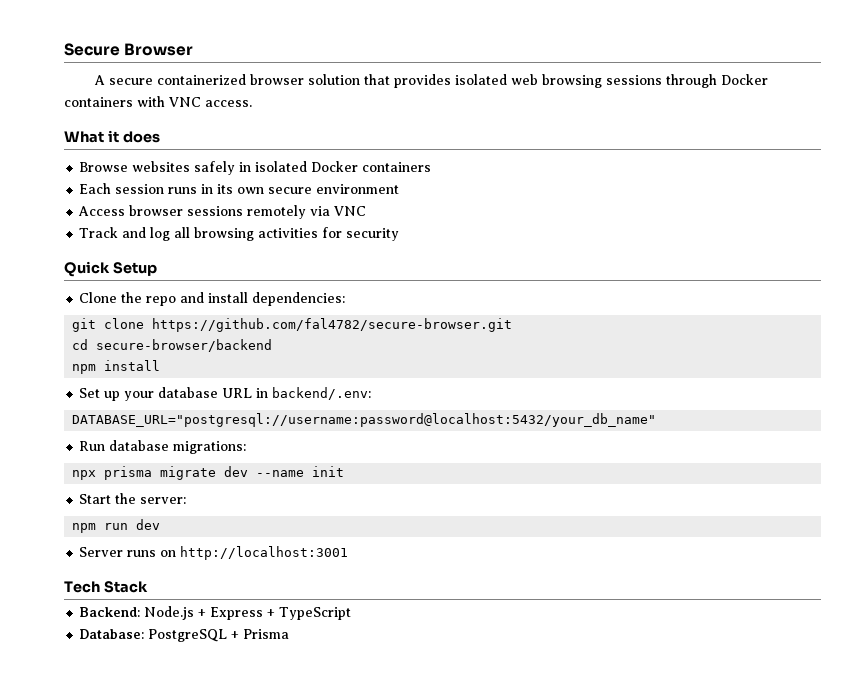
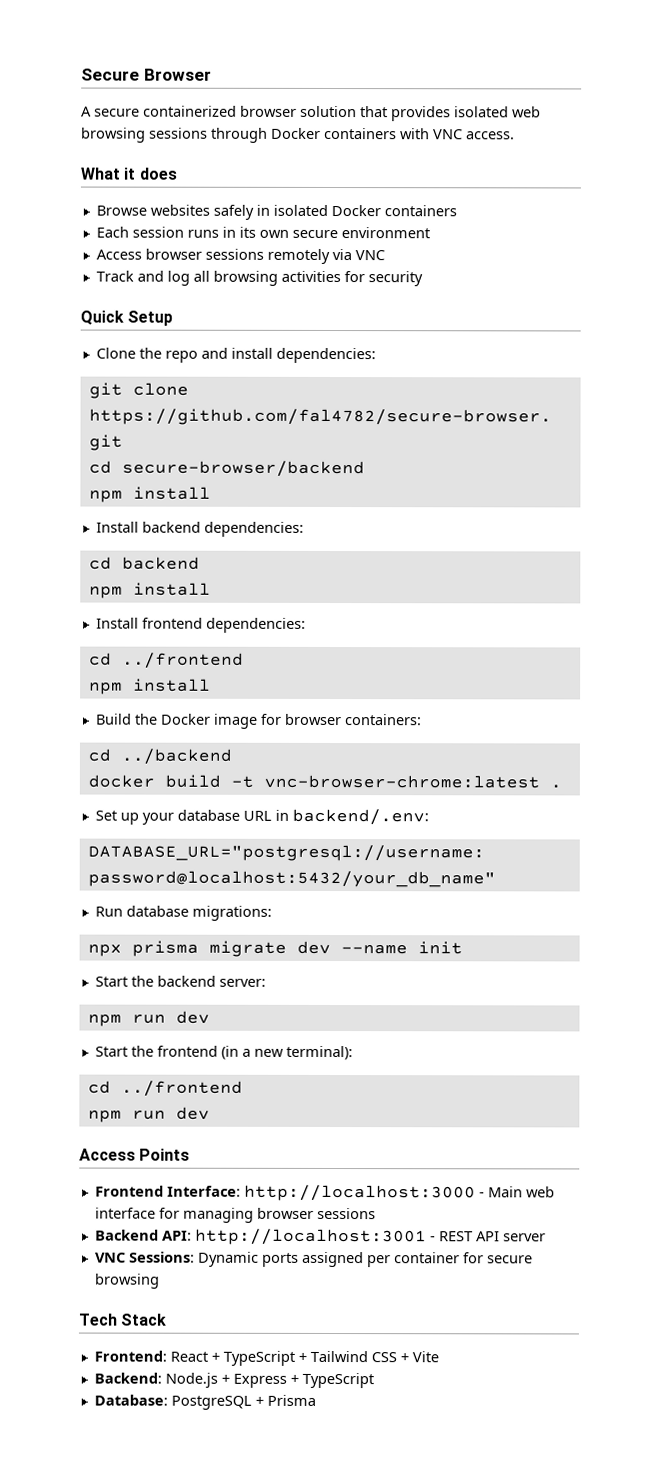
(161, 365) none -> [95,521,304,537] [88,556,200,570] [88,582,211,599] [95,617,306,633] [88,652,244,669] [88,678,211,695] [95,713,422,729] [87,748,232,765] [87,774,562,789] // Install backend dependencies: // cd backend // npm install // Install frontend dependencies: // cd ../frontend // npm install // Build the Docker image for browser containers: // cd ../backend // docker build -t vnc-browser-chrome:latest .
(137, 498) none -> [156,975,216,987] backend
[79,546,349,560] [64,581,148,593] Server runs on http://localhost:3001 // Tech Stack -> [94,1045,353,1061] [87,1080,243,1097] [87,1106,210,1123] [79,1148,191,1161] [94,1184,555,1202] [94,1207,376,1223] [94,1228,546,1246] [94,1251,533,1268] [94,1273,160,1289] [78,1313,167,1326] [93,1350,439,1366] Start the frontend (in a new terminal): // cd ../frontend // npm run dev // Access Points // Frontend Interface: http://localhost:3000 - Main web interface for managing browser sessions // Backend API: http://localhost:3001 - REST API server // VNC Sessions: Dynamic ports assigned per container for secure browsing // Tech Stack // Frontend: React + TypeScript + Tailwind CSS + Vite

